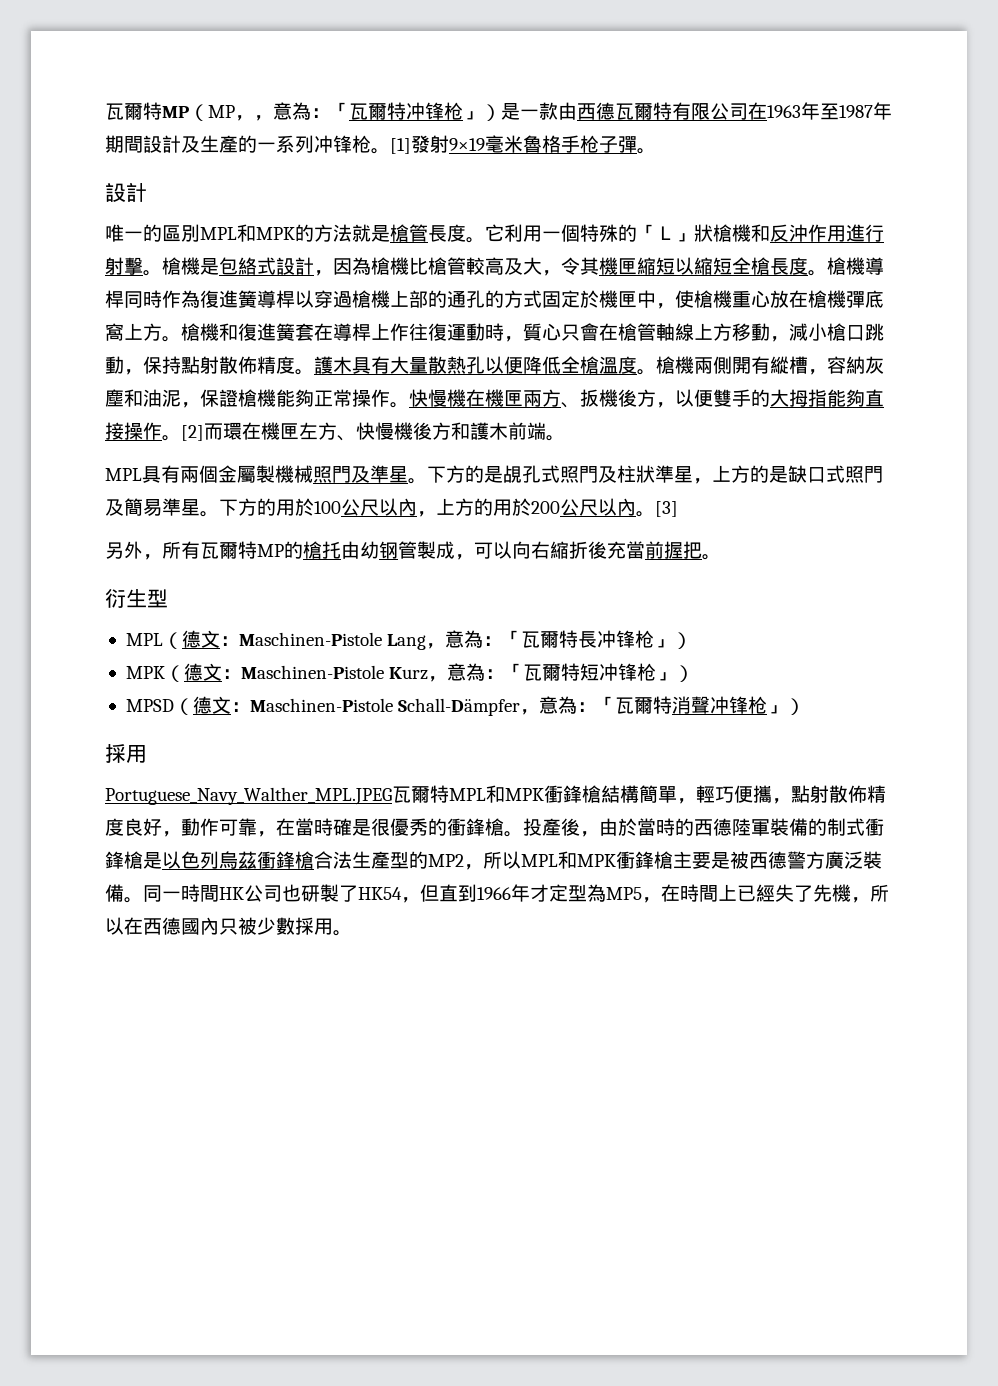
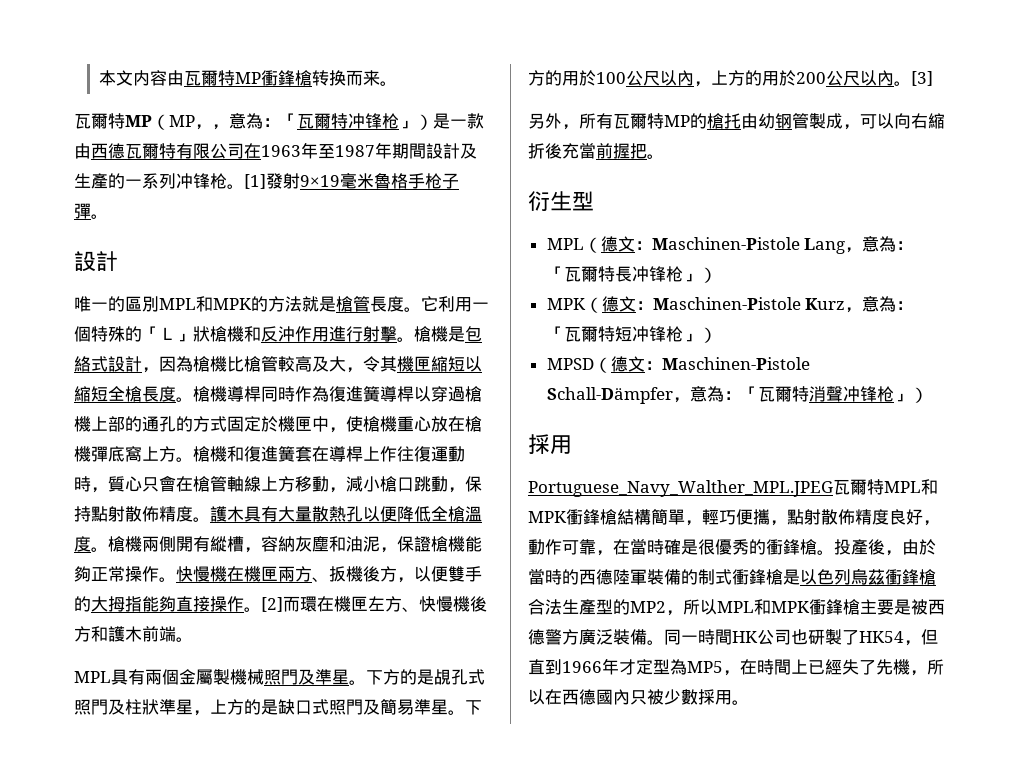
(105, 111) none -> [99,70,398,86] 本文内容由瓦爾特MP衝鋒槍转换而来。 //

